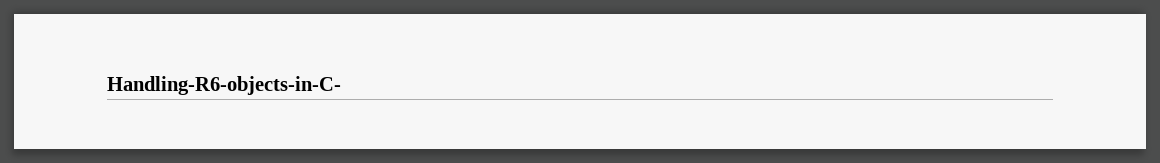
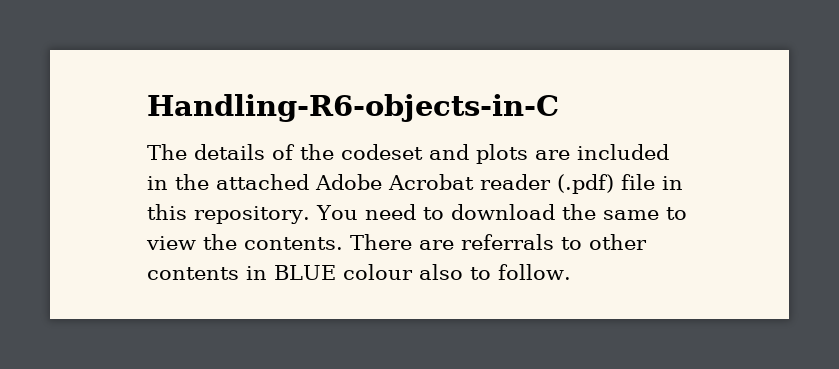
[107,76,341,95] Handling-R6-objects-in-C- -> [147,94,559,122] [147,144,669,164] [147,174,683,194] [147,204,687,224] [146,234,647,250] [147,264,571,280] Handling-R6-objects-in-C // The details of the codeset and plots are included in the attached Adobe Acrobat reader (.pdf) file in this repository. You need to download the same to view the contents. There are referrals to other contents in BLUE colour also to follow.

